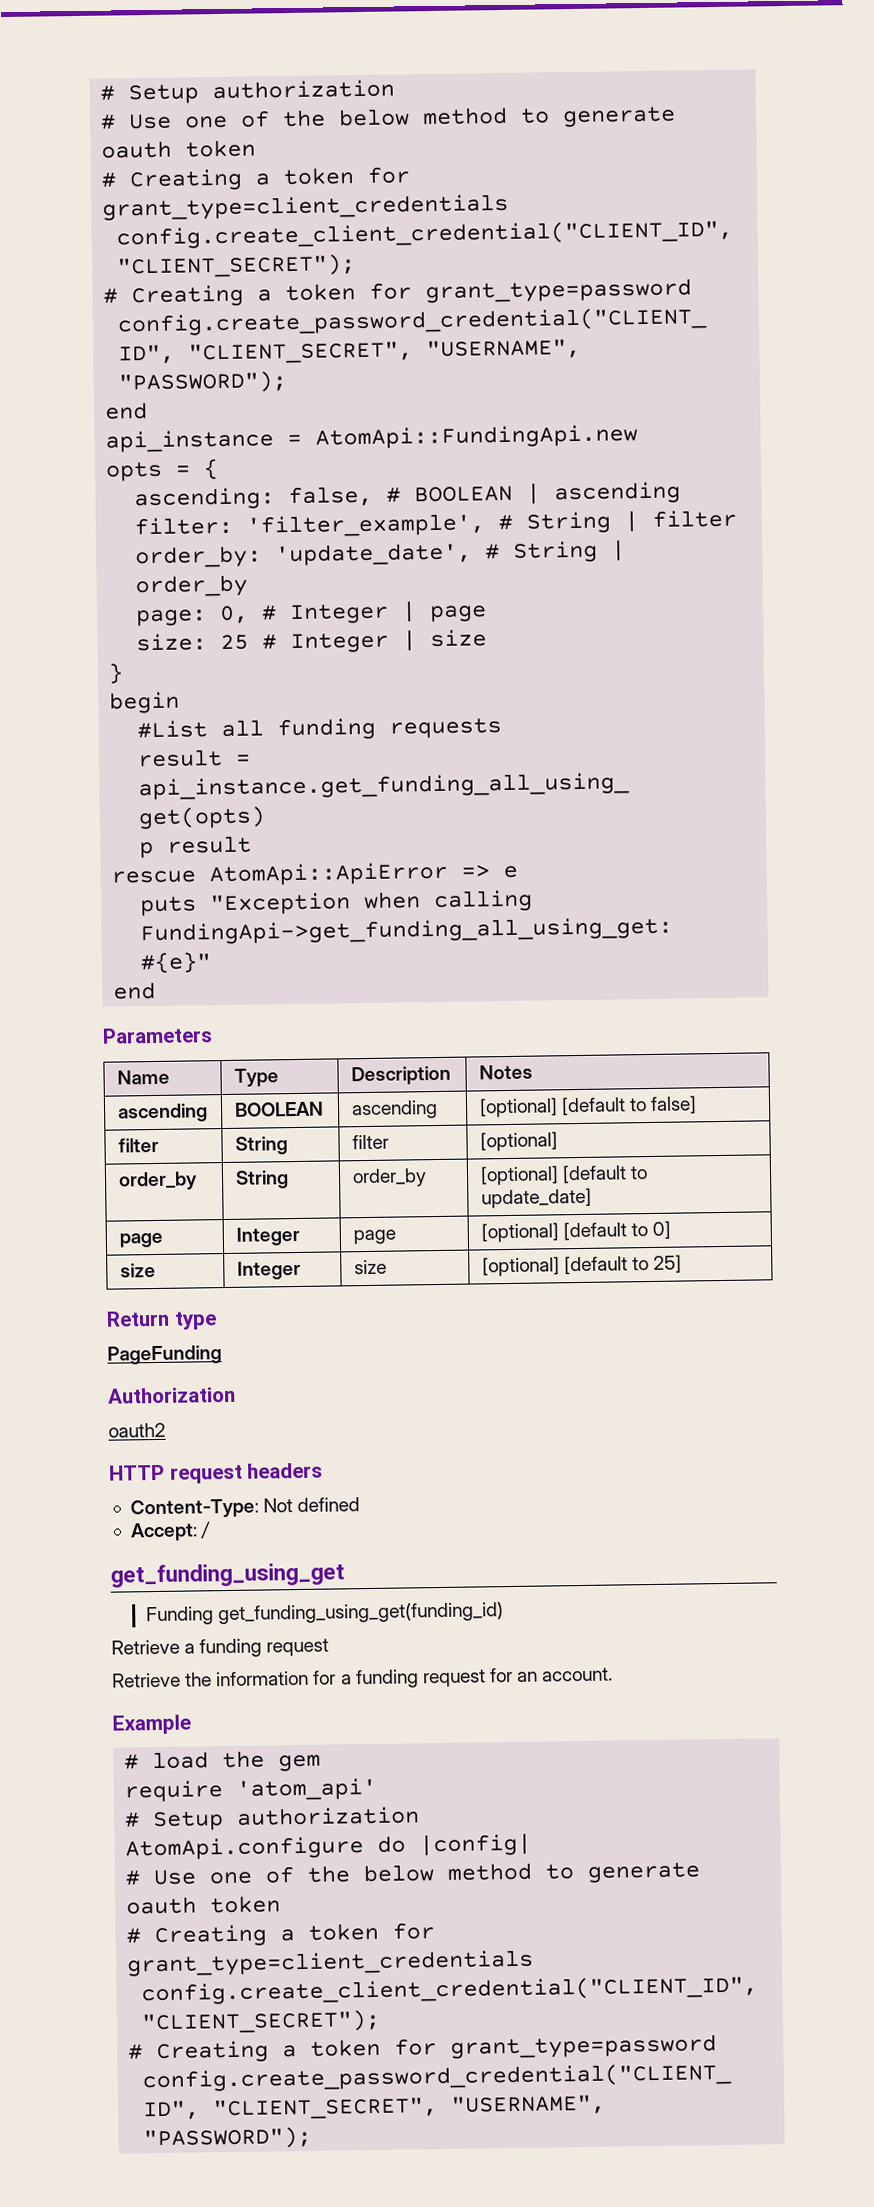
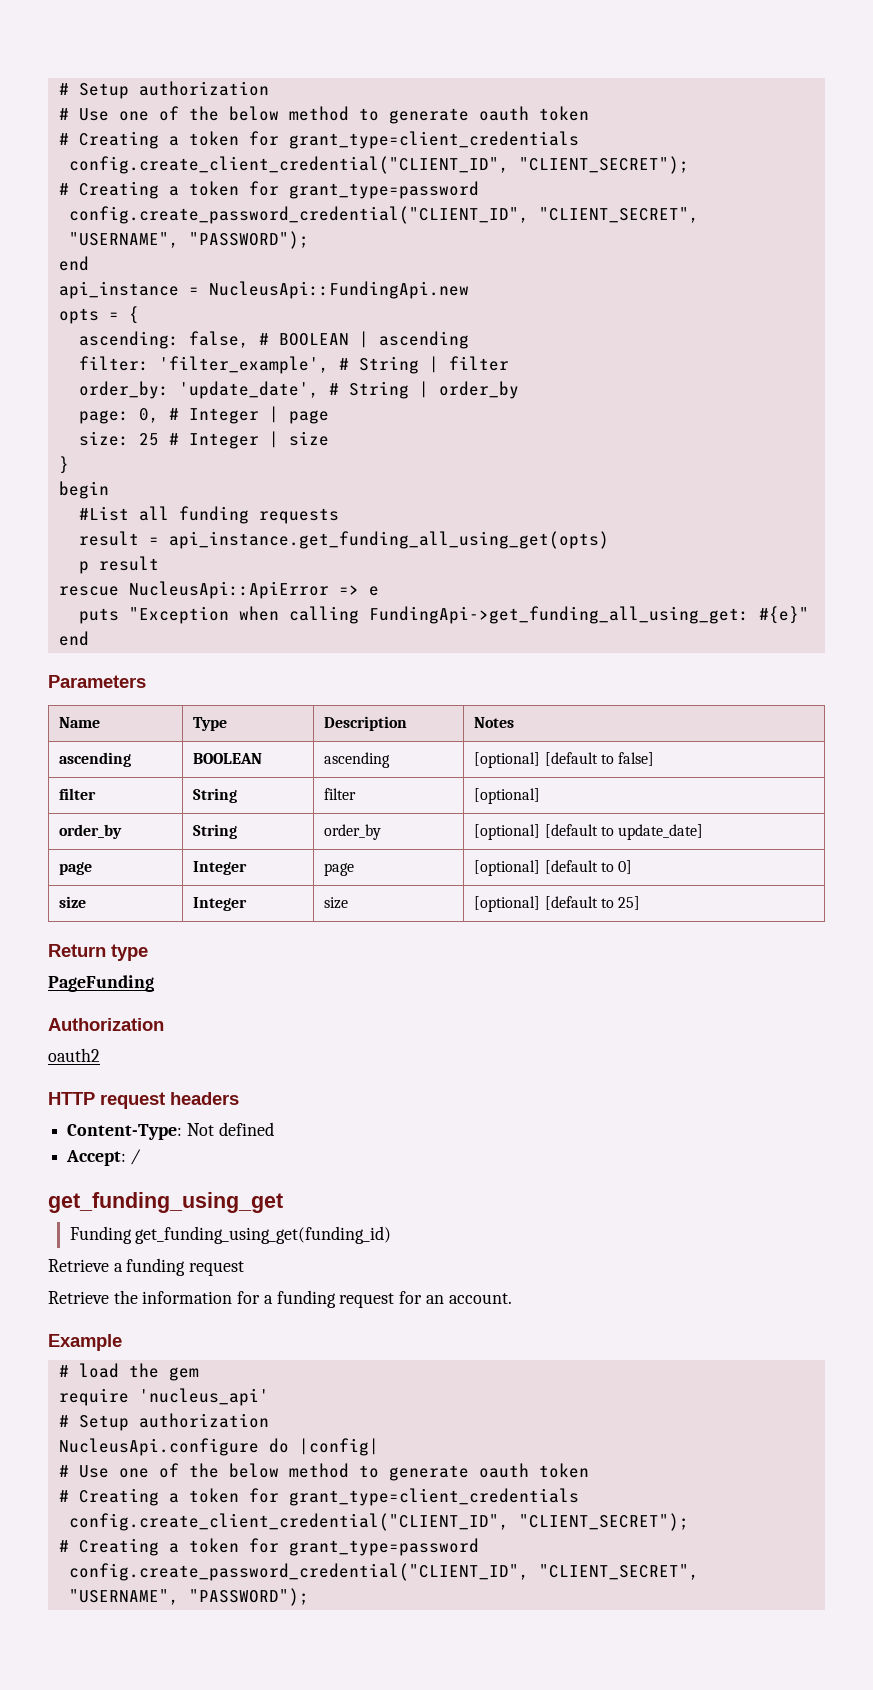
[315,424,639,450] AtomApi::FundingApi.new -> [208,281,469,299] NucleusApi::FundingApi.new
[209,861,449,887] AtomApi::ApiError -> [128,581,329,599] NucleusApi::ApiError
[236,1777,378,1801] [124,1806,421,1832] [125,1836,365,1861] 'atom_api' // # Setup authorization // AtomApi.configure -> [138,1388,269,1406] [58,1413,269,1431] [58,1438,259,1456] 'nucleus_api' // # Setup authorization // NucleusApi.configure

